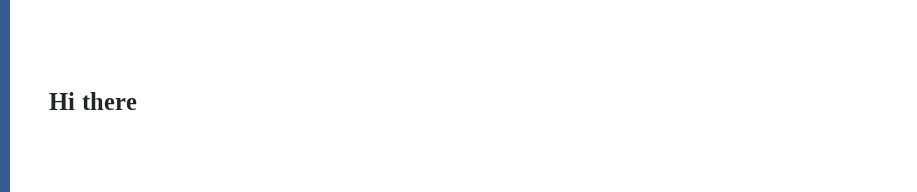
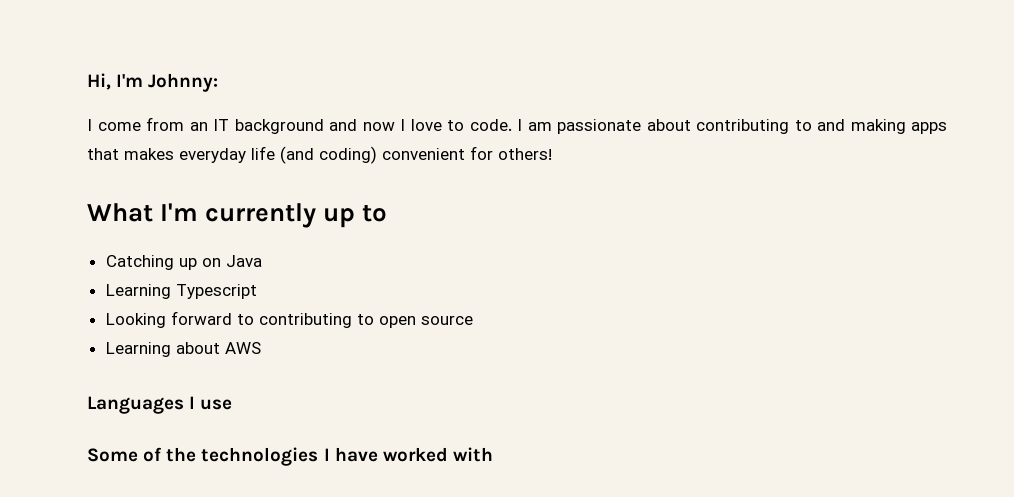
[49,92,137,110] Hi there -> [87,73,219,92] [87,117,947,134] [87,146,552,164] [87,203,388,228] [105,255,262,270] [105,284,257,299] [105,311,473,328] [105,342,261,357] [87,396,233,414] [87,447,493,466] Hi, I'm Johnny: // I come from an IT background and now I love to code. I am passionate about contributing to and making apps that makes everyday life (and coding) convenient for others! // What I'm currently up to // Catching up on Java // Learning Typescript // Looking forward to contributing to open source // Learning about AWS // Languages I use // Some of the technologies I have worked with

